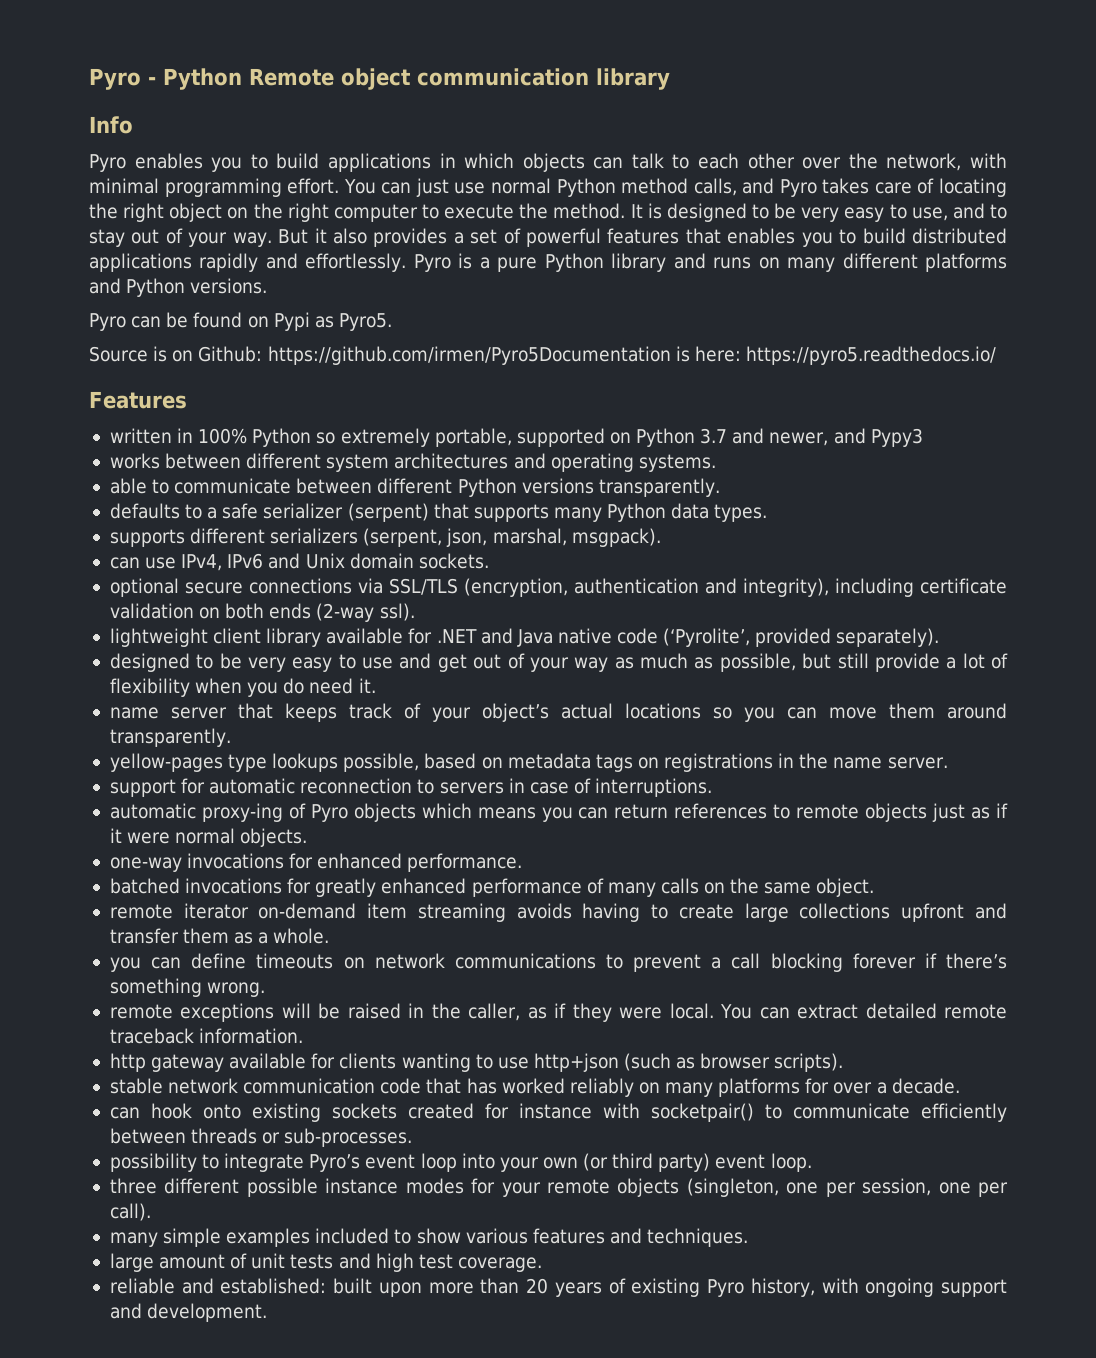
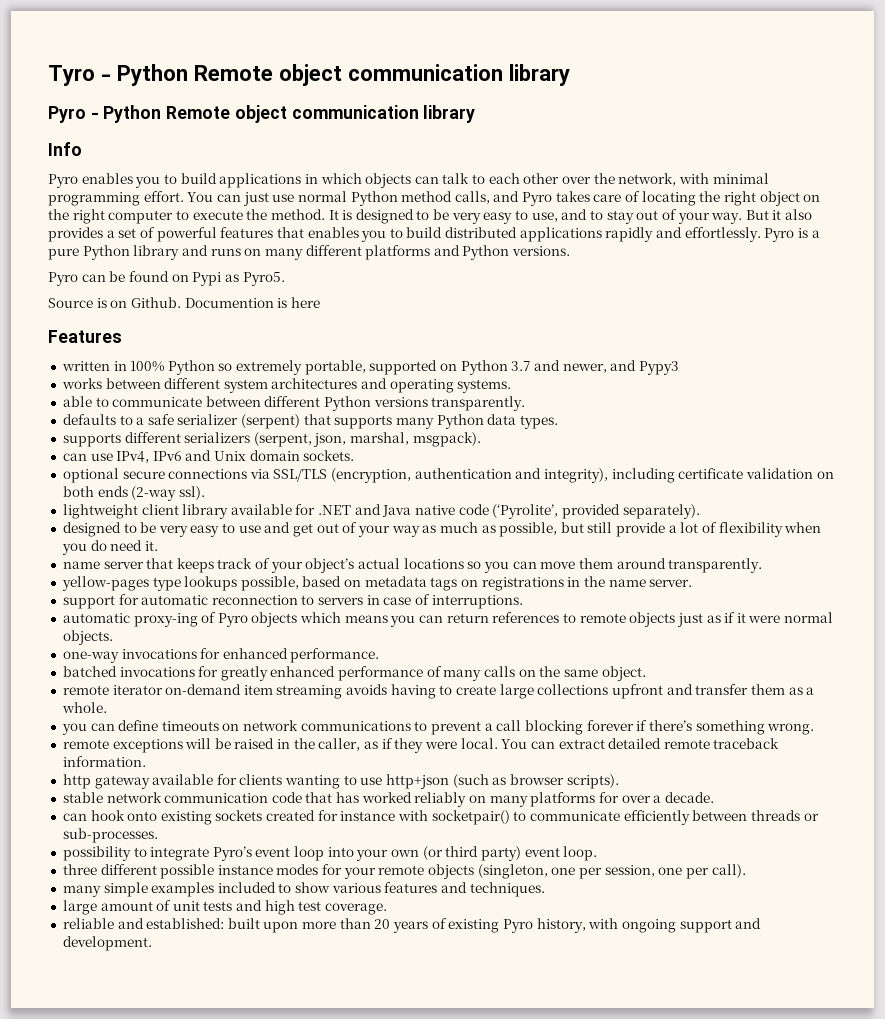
(89, 79) none -> [48,64,570,86] Tyro - Python Remote object communication library //
[198,346,996,365] Github: https://github.com/irmen/Pyro5Documentation is here: https://pyro5.readthedocs.io/ -> [130,297,320,308] Github. Documention is here

